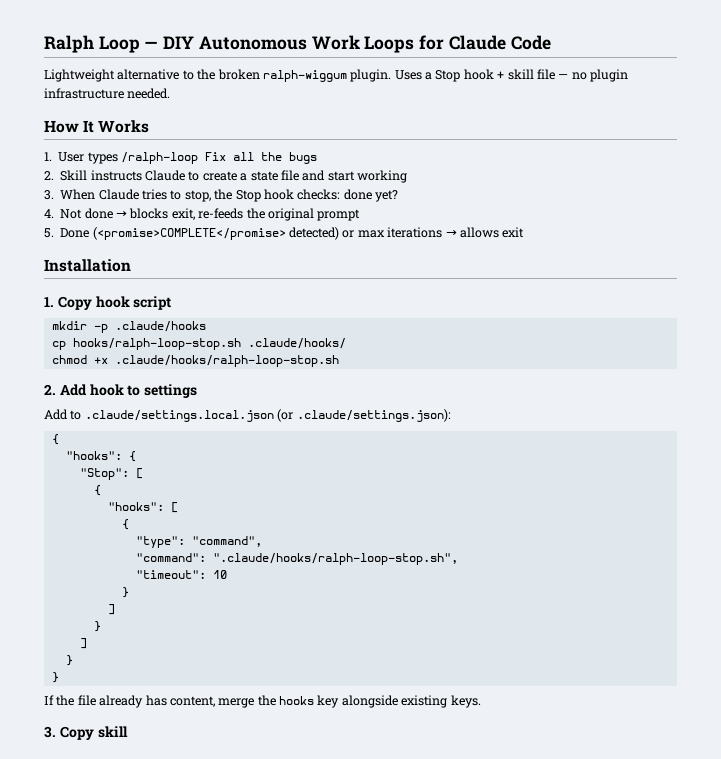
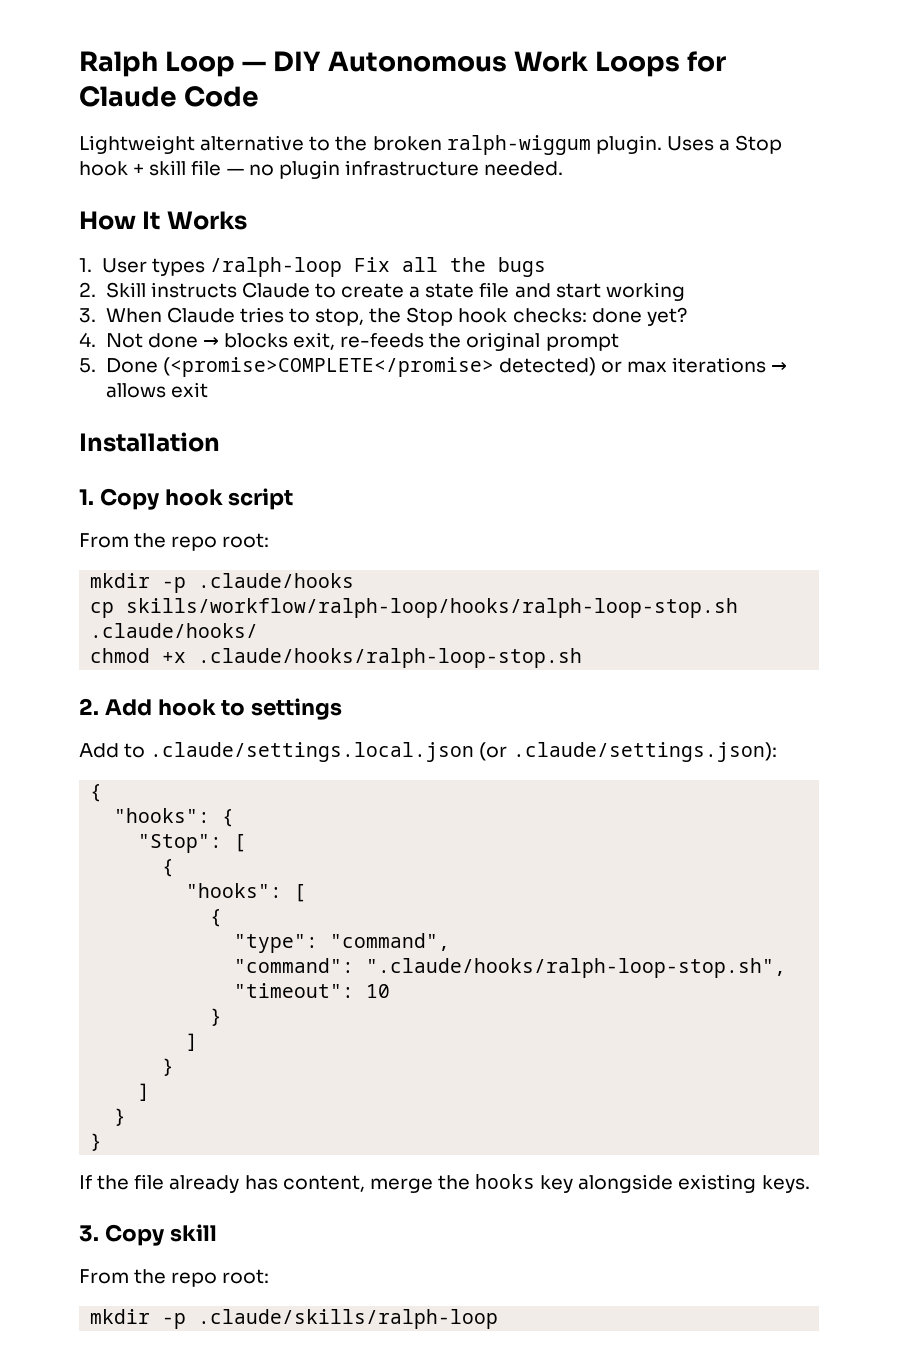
(172, 303) none -> [79,533,270,551] // From the repo root:
[72,338,241,350] hooks/ralph-loop-stop.sh -> [126,598,739,618] skills/workflow/ralph-loop/hooks/ralph-loop-stop.sh
(128, 732) none -> [79,1269,270,1287] [90,1309,499,1329] // From the repo root: // mkdir -p .claude/skills/ralph-loop

